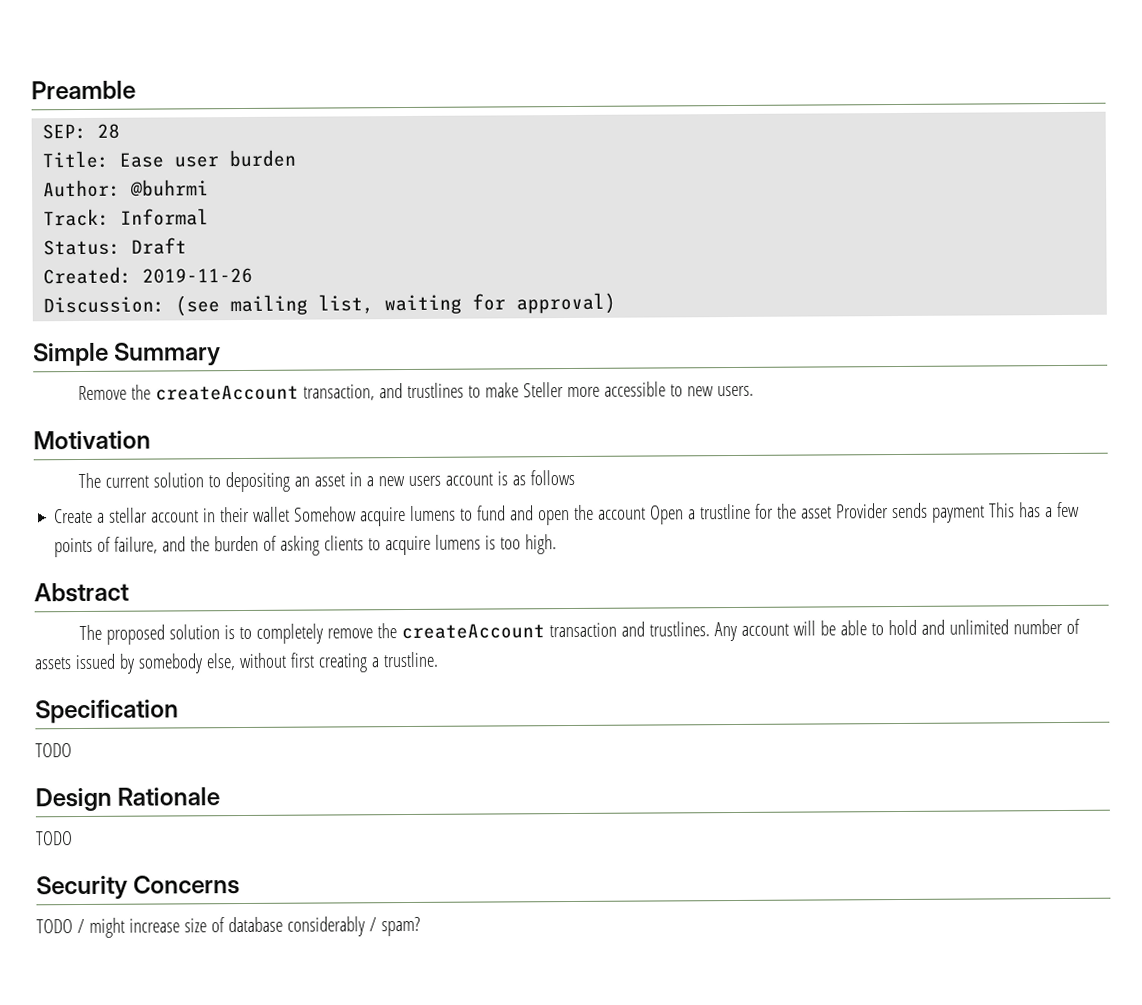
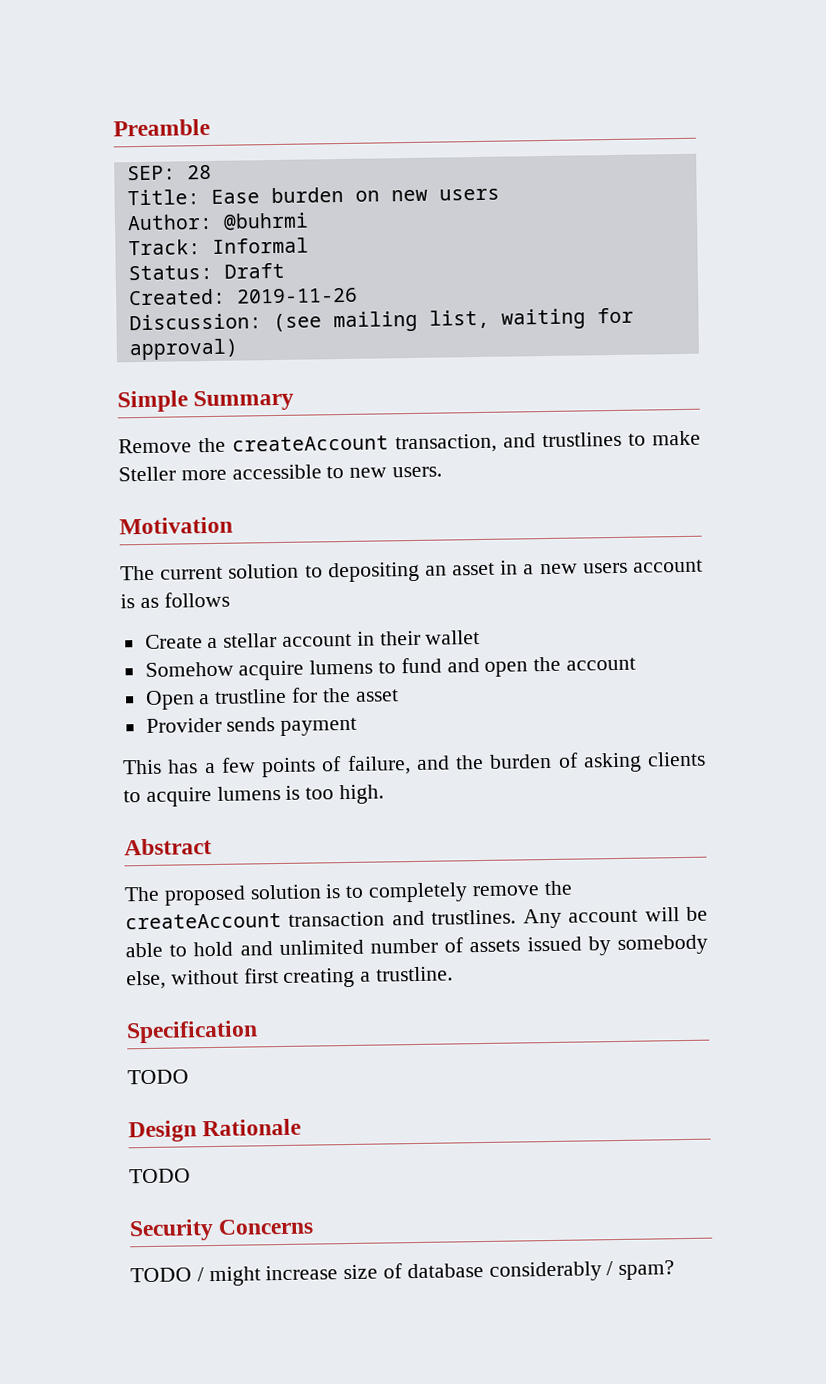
[174,149,297,168] user burden -> [270,186,500,204] burden on new users
(291, 514) none -> (481, 637) //
(647, 513) none -> (637, 664) //
(833, 512) none -> (399, 695) //
(986, 514) none -> (358, 726) //

